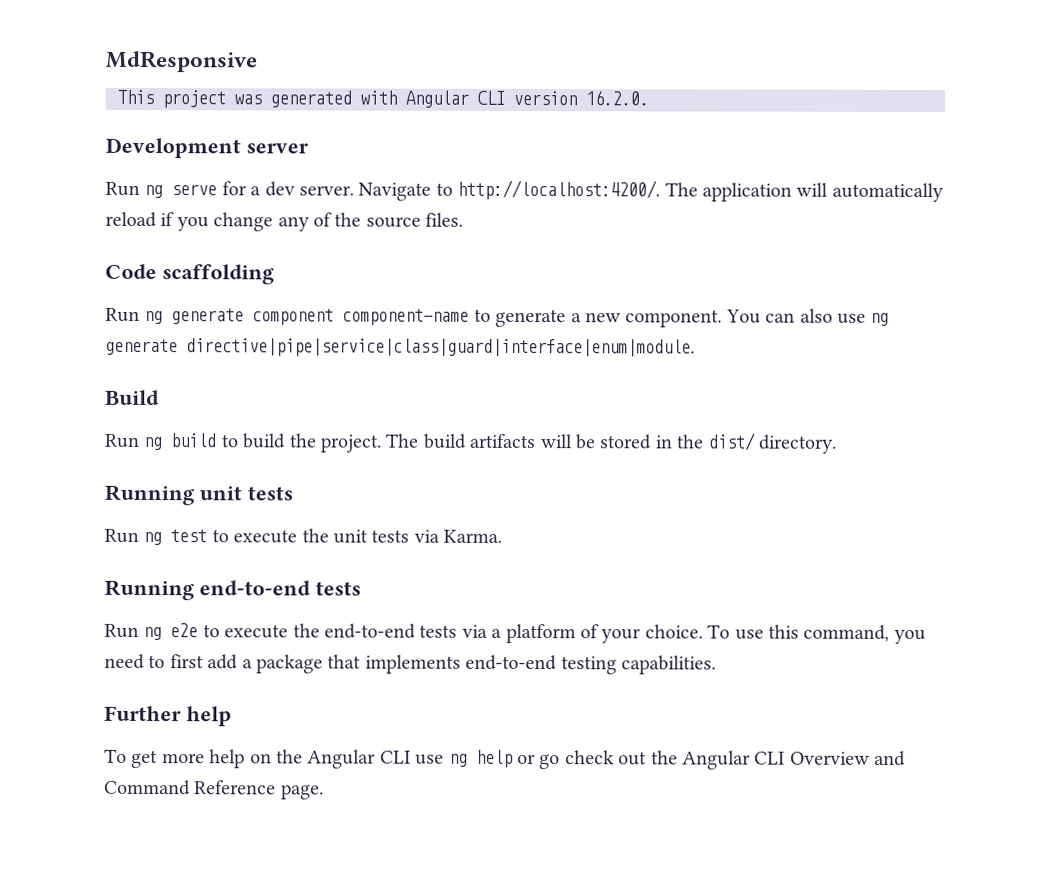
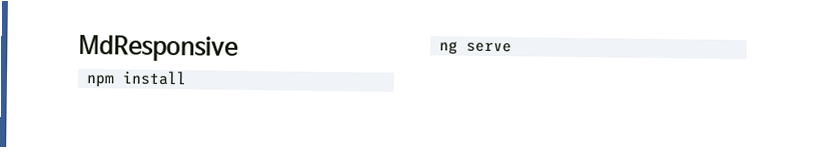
[117,89,649,109] [105,137,309,159] [105,179,944,203] [105,211,464,232] [105,263,275,285] [105,307,890,328] [105,338,695,358] [105,389,160,406] [104,432,837,454] [104,484,293,506] [104,528,503,546] [104,579,361,601] [104,623,926,645] [104,653,716,675] [104,705,232,727] [104,748,907,770] [104,779,324,800] This project was generated with Angular CLI version 16.2.0. // Development server // Run ng serve for a dev server. Navigate to http://localhost:4200/. The application will automatically reload if you change any of the source files. // Code scaffolding // Run ng generate component component-name to generate a new component. You can also use ng generate directive|pipe|service|class|guard|interface|enum|module. // Build // Run ng build to build the project. The build artifacts will be stored in the dist/ directory. // Running unit tests // Run ng test to execute the unit tests via Karma. // Running end-to-end tests // Run ng e2e to execute the end-to-end tests via a platform of your choice. To use this command, you need to first add a package that implements end-to-end testing capabilities. // Further help // To get more help on the Angular CLI use ng help or go check out the Angular CLI Overview and Command Reference page. -> [86,70,187,88] [439,41,512,55] npm install // ng serve

